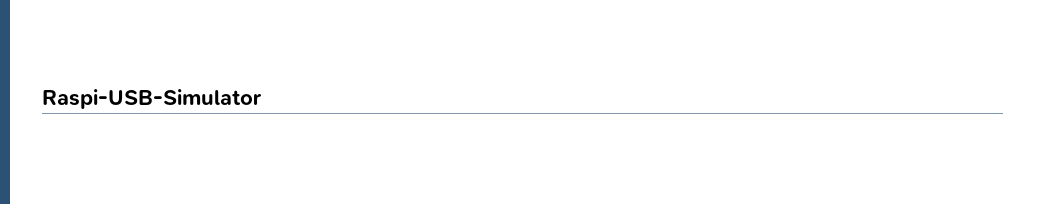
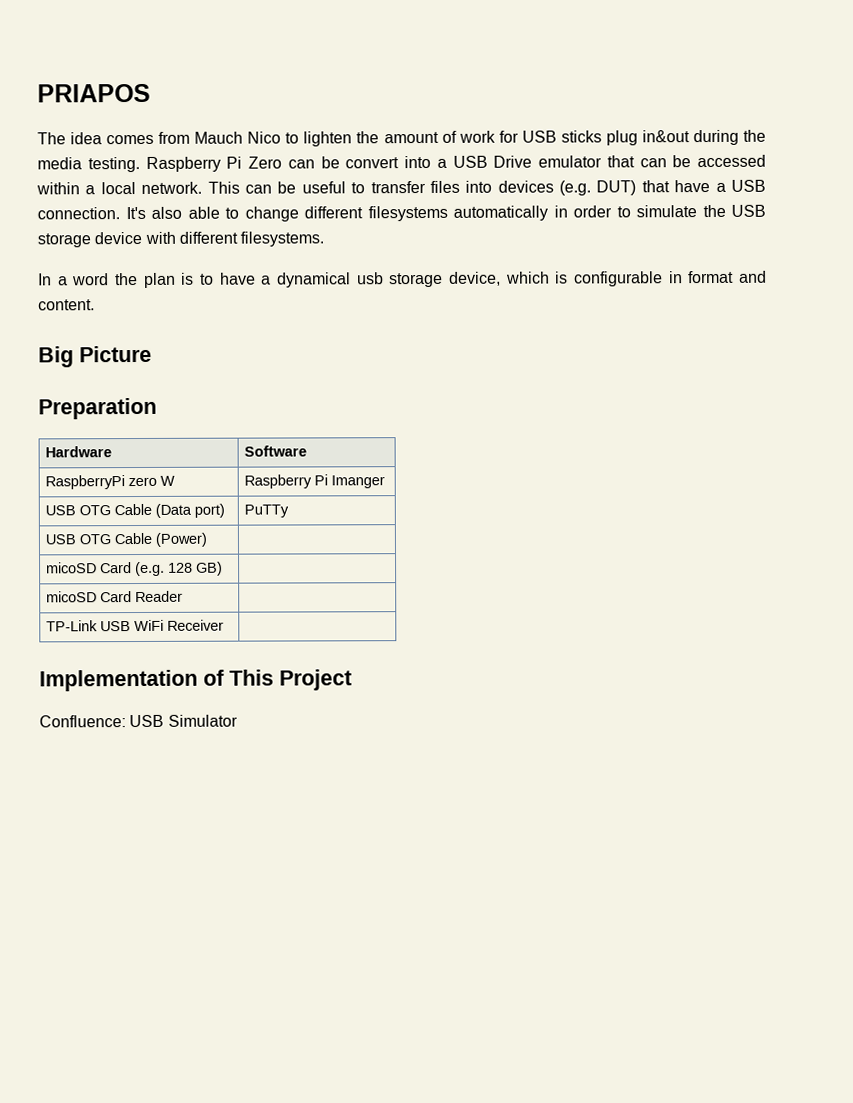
[42,89,262,109] Raspi-USB-Simulator -> [37,83,151,103] [37,129,766,147] [37,154,766,173] [36,179,767,196] [37,204,766,222] [37,231,325,248] [38,270,767,288] [38,299,95,311] [38,345,152,368] [38,397,157,420] [45,446,113,458] [244,445,308,457] [45,475,176,490] [244,474,386,489] [45,503,226,518] [244,504,290,518] [45,532,208,547] [46,561,224,577] [46,590,184,603] [46,619,225,632] [39,669,352,692] [39,714,238,728] PRIAPOS // The idea comes from Mauch Nico to lighten the amount of work for USB sticks plug in&out during the media testing. Raspberry Pi Zero can be convert into a USB Drive emulator that can be accessed within a local network. This can be useful to transfer files into devices (e.g. DUT) that have a USB connection. It's also able to change different filesystems automatically in order to simulate the USB storage device with different filesystems. // In a word the plan is to have a dynamical usb storage device, which is configurable in format and content. // Big Picture // Preparation // Hardware | Software // RaspberryPi zero W | Raspberry Pi Imanger // USB OTG Cable (Data port) | PuTTy // USB OTG Cable (Power) | // micoSD Card (e.g. 128 GB) | // micoSD Card Reader | // TP-Link USB WiFi Receiver | // Implementation of This Project // Confluence: USB Simulator

